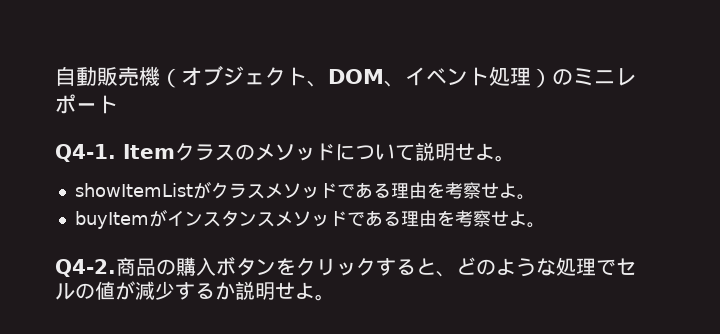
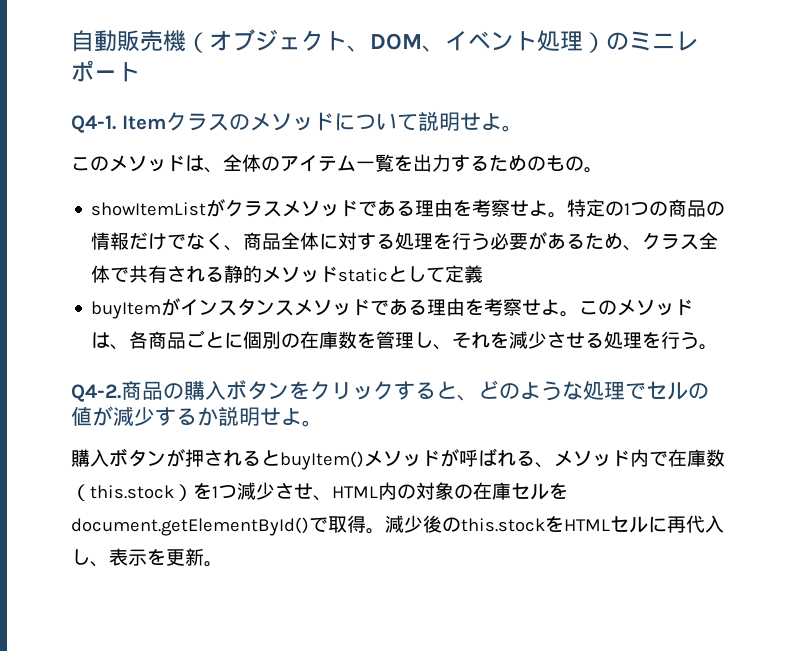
(515, 158) none -> [71,154,603,173] // このメソッドは、全体のアイテム一覧を出力するためのもの。
(535, 197) none -> [567,199,726,217] [91,232,719,251] [91,265,484,283] 特定の1つの商品の情報だけでなく、商品全体に対する処理を行う必要があるため、クラス全体で共有される静的メソッドstaticとして定義
(545, 225) none -> [579,299,694,316] [91,330,719,350] このメソッドは、各商品ごとに個別の在庫数を管理し、それを減少させる処理を行う。
(335, 297) none -> [71,448,725,470] [71,482,568,501] [71,515,724,536] [71,548,223,567] // 購入ボタンが押されるとbuyItem()メソッドが呼ばれる、メソッド内で在庫数（this.stock）を1つ減少させ、HTML内の対象の在庫セルをdocument.getElementById()で取得。減少後のthis.stockをHTMLセルに再代入し、表示を更新。

